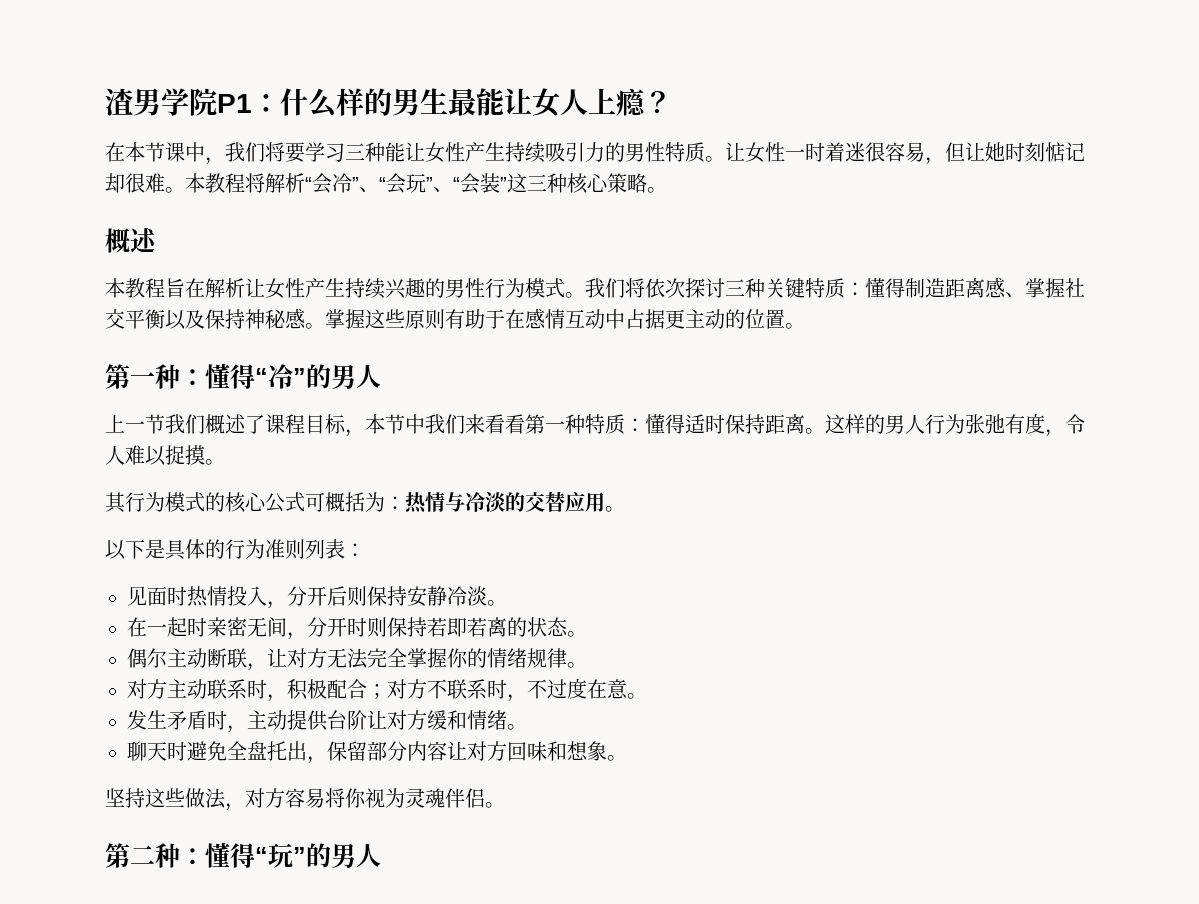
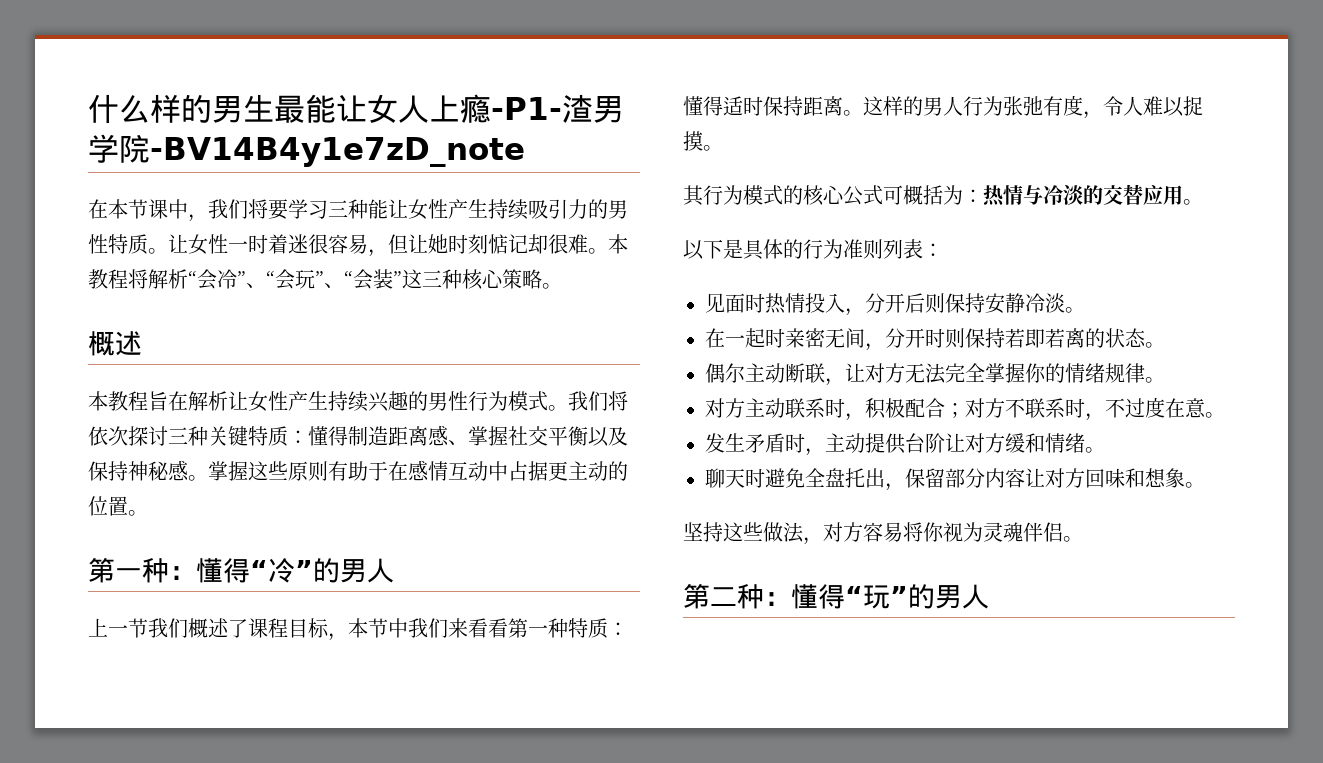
[105,88,280,116] 渣男学院P1： -> (88, 109) none
[644,91,672,114] ？ -> [491,94,624,123] [88,134,525,167] -P1-渣男学院-BV14B4y1e7zD_note

